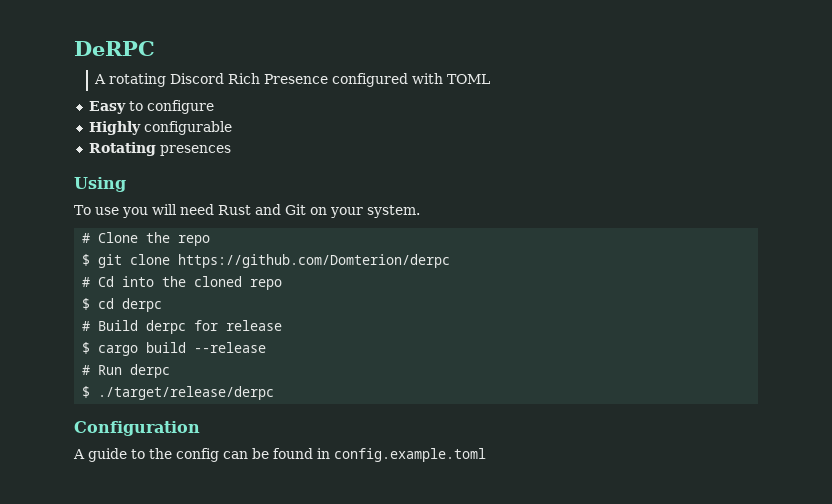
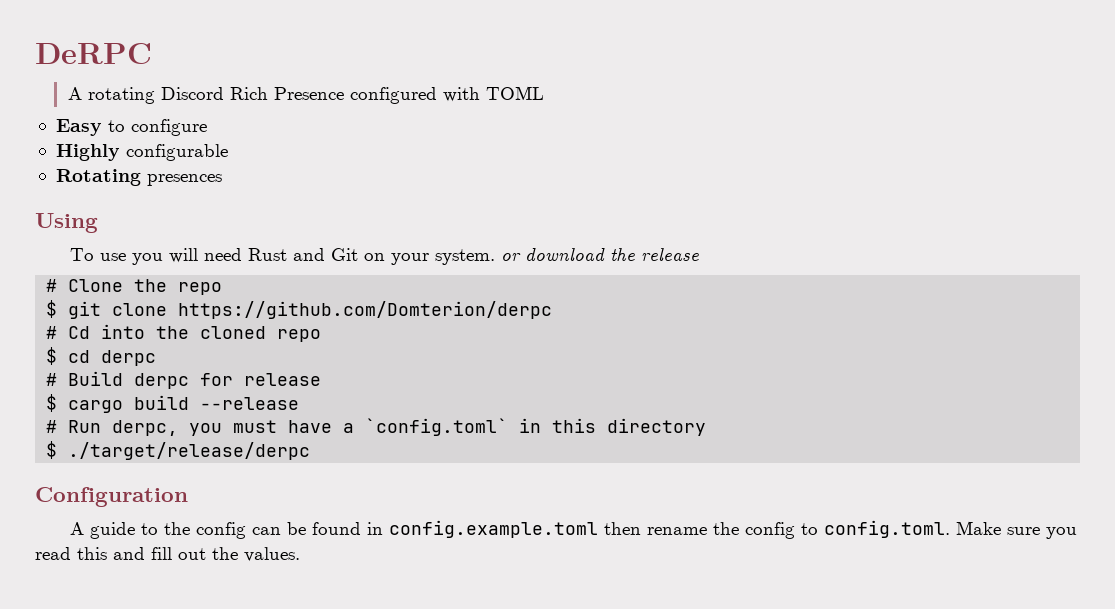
(420, 211) none -> [501,248,700,261] or download the release
[130,364,171,378] derpc -> [112,418,707,436] derpc, you must have a `config.toml` in this directory
(486, 455) none -> [604,520,1078,539] [35,547,300,562] then rename the config to config.toml. Make sure you read this and fill out the values.

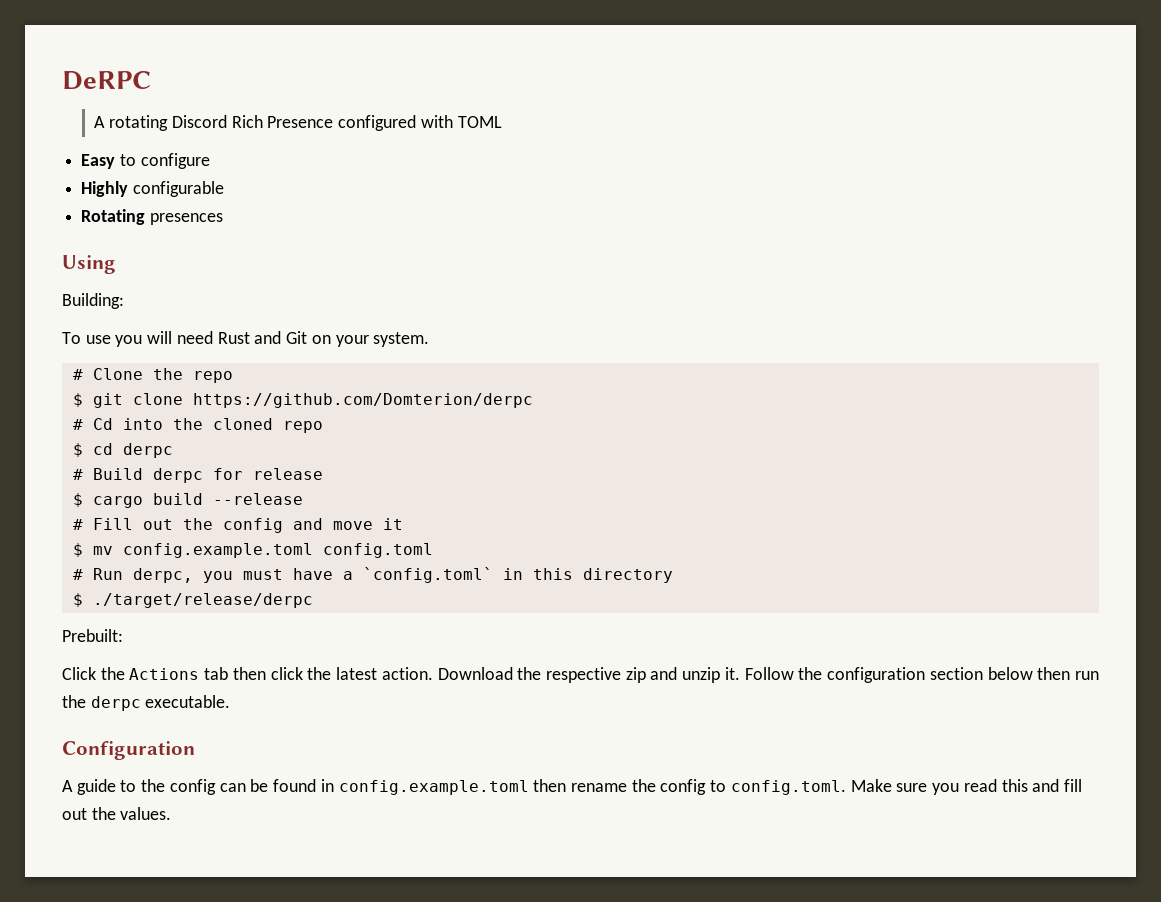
(98, 223) none -> [62,293,124,309] // Building:
[501,248,700,261] or download the release -> (430, 339) none
(300, 403) none -> [72,518,403,533] [72,543,433,558] // # Fill out the config and move it // $ mv config.example.toml config.toml
(311, 451) none -> [62,629,123,642] [62,667,1099,683] [62,695,231,711] // Prebuilt: // Click the Actions tab then click the latest action. Download the respective zip and unzip it. Follow the configuration section below then run the derpc executable.

